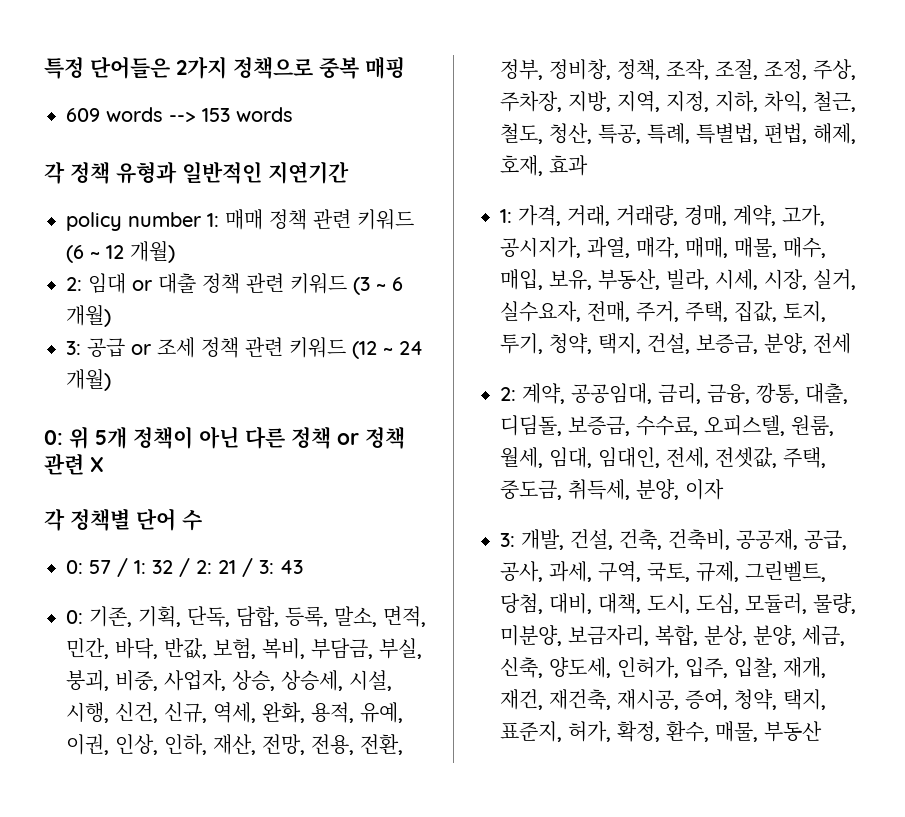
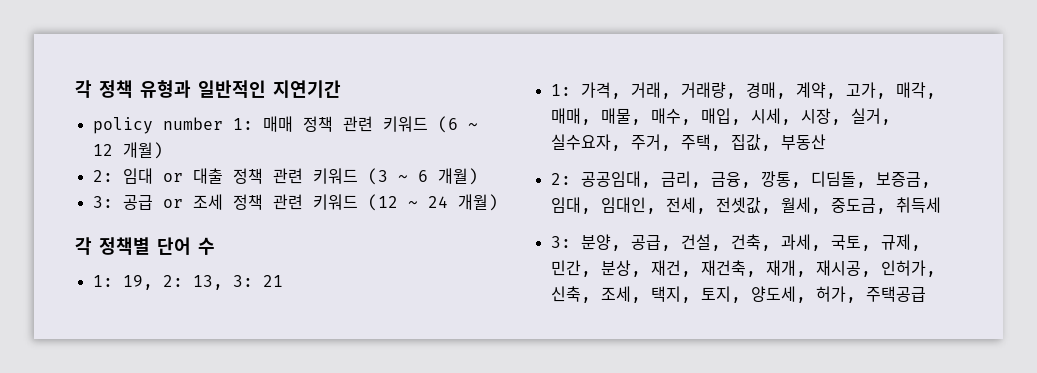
[44,56,405,79] [66,107,293,122] 특정 단어들은 2가지 정책으로 중복 매핑 // 609 words --> 153 words // -> (75, 89) none
[44,426,405,449] [44,453,104,475] [44,508,202,531] [66,558,303,577] [66,606,426,627] [66,638,422,659] [66,670,392,691] [66,702,403,723] [66,734,403,755] [500,59,856,80] [500,91,856,112] [500,123,856,144] [500,155,588,176] 0: 위 5개 정책이 아닌 다른 정책 or 정책 관련 X // 각 정책별 단어 수 // 0: 57 / 1: 32 / 2: 21 / 3: 43 // 0: 기존, 기획, 단독, 담합, 등록, 말소, 면적, 민간, 바닥, 반값, 보험, 복비, 부담금, 부실, 붕괴, 비중, 사업자, 상승, 상승세, 시설, 시행, 신건, 신규, 역세, 완화, 용적, 유예, 이권, 인상, 인하, 재산, 전망, 전용, 전환, 정부, 정비창, 정책, 조작, 조절, 조정, 주상, 주차장, 지방, 지역, 지정, 지하, 차익, 철근, 철도, 청산, 특공, 특례, 특별법, 편법, 해제, 호재, 효과 -> [75,237,215,255] [92,275,283,290] 각 정책별 단어 수 // 1: 19, 2: 13, 3: 21
[500,237,630,258] 공시지가, 과열, -> (886, 90) none
[549,269,709,290] 보유, 부동산, 빌라, -> (741, 116) none
[587,301,630,322] 전매, -> (621, 142) none
[783,301,826,322] [500,333,851,354] [500,383,565,404] 토지, 투기, 청약, 택지, 건설, 보증금, 분양, 전세 // 2: 계약, -> [780,134,826,150] [550,173,571,185] 부동산 // 2:
[805,383,848,404] 대출, -> (801, 179) none
[636,415,834,436] [500,446,826,468] [500,479,724,500] [500,529,847,550] [500,561,826,582] [500,593,856,614] [500,625,845,646] [500,657,826,678] [500,689,826,710] [500,721,822,742] 수수료, 오피스텔, 원룸, 월세, 임대, 임대인, 전세, 전셋값, 주택, 중도금, 취득세, 분양, 이자 // 3: 개발, 건설, 건축, 건축비, 공공재, 공급, 공사, 과세, 구역, 국토, 규제, 그린벨트, 당첨, 대비, 대책, 도시, 도심, 모듈러, 물량, 미분양, 보금자리, 복합, 분상, 분양, 세금, 신축, 양도세, 인허가, 입주, 입찰, 재개, 재건, 재건축, 재시공, 증여, 청약, 택지, 표준지, 허가, 확정, 환수, 매물, 부동산 -> [550,197,941,214] [550,234,921,251] [550,260,936,277] [550,286,926,303] 임대, 임대인, 전세, 전셋값, 월세, 중도금, 취득세 // 3: 분양, 공급, 건설, 건축, 과세, 국토, 규제, 민간, 분상, 재건, 재건축, 재개, 재시공, 인허가, 신축, 조세, 택지, 토지, 양도세, 허가, 주택공급

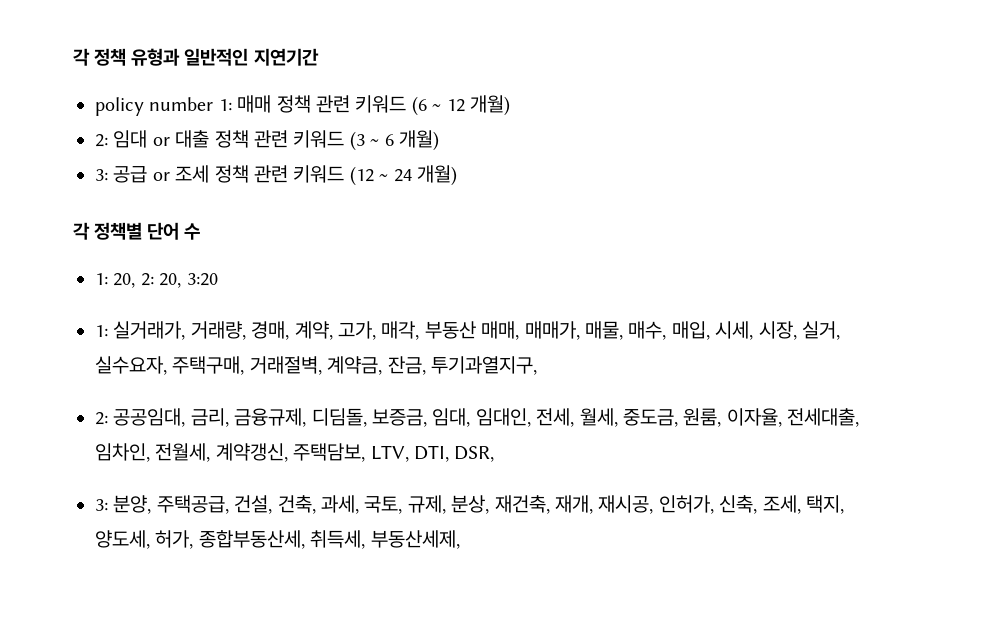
[122,275,283,290] [550,82,671,99] 19, 2: 13, 3: 21 // 1: 가격, 거래, -> [113,273,218,288] [95,321,186,340] 20, 2: 20, 3:20 // 1: 실거래가,
[550,108,591,125] 매매, -> [424,321,580,340] 부동산 매매, 매매가,
[630,134,826,151] 주거, 주택, 집값, 부동산 -> [172,356,537,375] 주택구매, 거래절벽, 계약금, 잔금, 투기과열지구,
[710,171,801,188] 금융, 깡통, -> [234,408,307,427] 금융규제,
[715,197,771,214] 전셋값, -> (575, 417) none
[895,197,941,213] 취득세 -> [683,408,860,427] [95,443,495,462] 원룸, 이자율, 전세대출, 임차인, 전월세, 계약갱신, 주택담보, LTV, DTI, DSR,
[630,235,671,251] 공급, -> [156,495,229,514] 주택공급,
[550,260,691,277] 민간, 분상, 재건, -> [451,495,490,514] 분상,
[700,286,741,303] 토지, -> (844, 504) none
[865,286,926,302] 주택공급 -> [198,530,460,549] 종합부동산세, 취득세, 부동산세제,

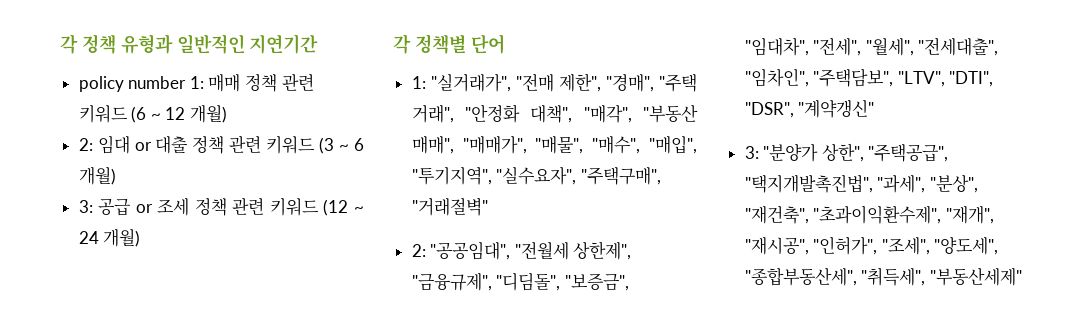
[184,223,201,240] [95,273,218,288] [95,321,840,340] [95,356,537,375] [95,408,860,427] [95,443,495,462] [95,495,844,514] [95,530,460,549] 수 // 1: 20, 2: 20, 3:20 // 1: 실거래가, 거래량, 경매, 계약, 고가, 매각, 부동산 매매, 매매가, 매물, 매수, 매입, 시세, 시장, 실거, 실수요자, 주택구매, 거래절벽, 계약금, 잔금, 투기과열지구, // 2: 공공임대, 금리, 금융규제, 디딤돌, 보증금, 임대, 임대인, 전세, 월세, 중도금, 원룸, 이자율, 전세대출, 임차인, 전월세, 계약갱신, 주택담보, LTV, DTI, DSR, // 3: 분양, 주택공급, 건설, 건축, 과세, 국토, 규제, 분상, 재건축, 재개, 재시공, 인허가, 신축, 조세, 택지, 양도세, 허가, 종합부동산세, 취득세, 부동산세제, -> [411,73,697,92] [411,104,698,123] [411,136,697,154] [411,167,661,185] [411,197,488,216] [411,241,632,260] [411,272,629,291] [744,37,999,56] [744,68,994,87] [744,99,875,118] [744,143,949,162] [744,174,978,193] [744,205,994,224] [744,236,999,255] [744,267,1022,286] // 1: "실거래가", "전매 제한", "경매", "주택 거래", "안정화 대책", "매각", "부동산 매매", "매매가", "매물", "매수", "매입", "투기지역", "실수요자", "주택구매", "거래절벽" // 2: "공공임대", "전월세 상한제", "금융규제", "디딤돌", "보증금", "임대차", "전세", "월세", "전세대출", "임차인", "주택담보", "LTV", "DTI", "DSR", "계약갱신" // 3: "분양가 상한", "주택공급", "택지개발촉진법", "과세", "분상", "재건축", "초과이익환수제", "재개", "재시공", "인허가", "조세", "양도세", "종합부동산세", "취득세", "부동산세제"

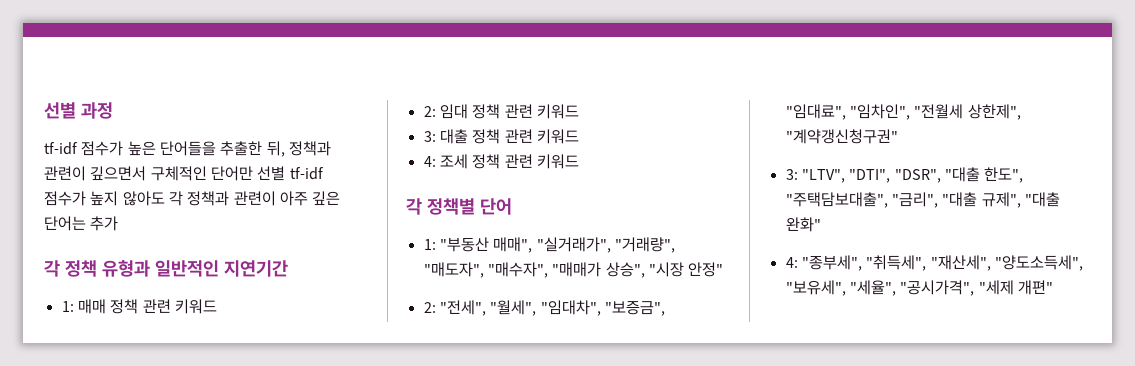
(60, 44) none -> [44,102,113,119] [44,141,331,157] [44,166,324,181] [44,191,341,206] [44,216,119,231] 선별 과정 // tf-idf 점수가 높은 단어들을 추출한 뒤, 정책과 관련이 깊으면서 구체적인 단어만 선별 tf-idf 점수가 높지 않아도 각 정책과 관련이 아주 깊은 단어는 추가 //
[78,76,187,92] policy number -> (288, 268) none
[131,104,228,123] [78,136,364,154] [78,166,116,185] [78,198,153,216] (6 ~ 12 개월) // 2: 임대 or 대출 정책 관련 키워드 (3 ~ 6 개월) // 3: 공급 or -> [423,104,579,119] [423,129,579,144] [423,156,436,167] // 2: 임대 정책 관련 키워드 // 3: 대출 정책 관련 키워드 // 4:
[323,199,364,216] [78,228,141,247] (12 ~ 24 개월) -> (579, 161) none
[430,73,697,92] [411,104,698,123] [411,136,697,154] [411,167,661,185] [411,197,488,216] [411,241,632,260] [411,272,629,291] [744,37,999,56] [744,68,994,87] [744,99,875,118] [744,143,949,162] [744,174,978,193] [744,205,994,224] [744,236,999,255] [744,267,1022,286] "실거래가", "전매 제한", "경매", "주택 거래", "안정화 대책", "매각", "부동산 매매", "매매가", "매물", "매수", "매입", "투기지역", "실수요자", "주택구매", "거래절벽" // 2: "공공임대", "전월세 상한제", "금융규제", "디딤돌", "보증금", "임대차", "전세", "월세", "전세대출", "임차인", "주택담보", "LTV", "DTI", "DSR", "계약갱신" // 3: "분양가 상한", "주택공급", "택지개발촉진법", "과세", "분상", "재건축", "초과이익환수제", "재개", "재시공", "인허가", "조세", "양도세", "종합부동산세", "취득세", "부동산세제" -> [439,237,675,253] [423,262,724,278] [423,300,665,316] [785,104,1021,120] [785,129,898,144] [785,167,1024,183] [785,192,1060,208] [785,217,821,232] [785,255,1083,271] [785,280,1053,296] "부동산 매매", "실거래가", "거래량", "매도자", "매수자", "매매가 상승", "시장 안정" // 2: "전세", "월세", "임대차", "보증금", "임대료", "임차인", "전월세 상한제", "계약갱신청구권" // 3: "LTV", "DTI", "DSR", "대출 한도", "주택담보대출", "금리", "대출 규제", "대출 완화" // 4: "종부세", "취득세", "재산세", "양도소득세", "보유세", "세율", "공시가격", "세제 개편"

